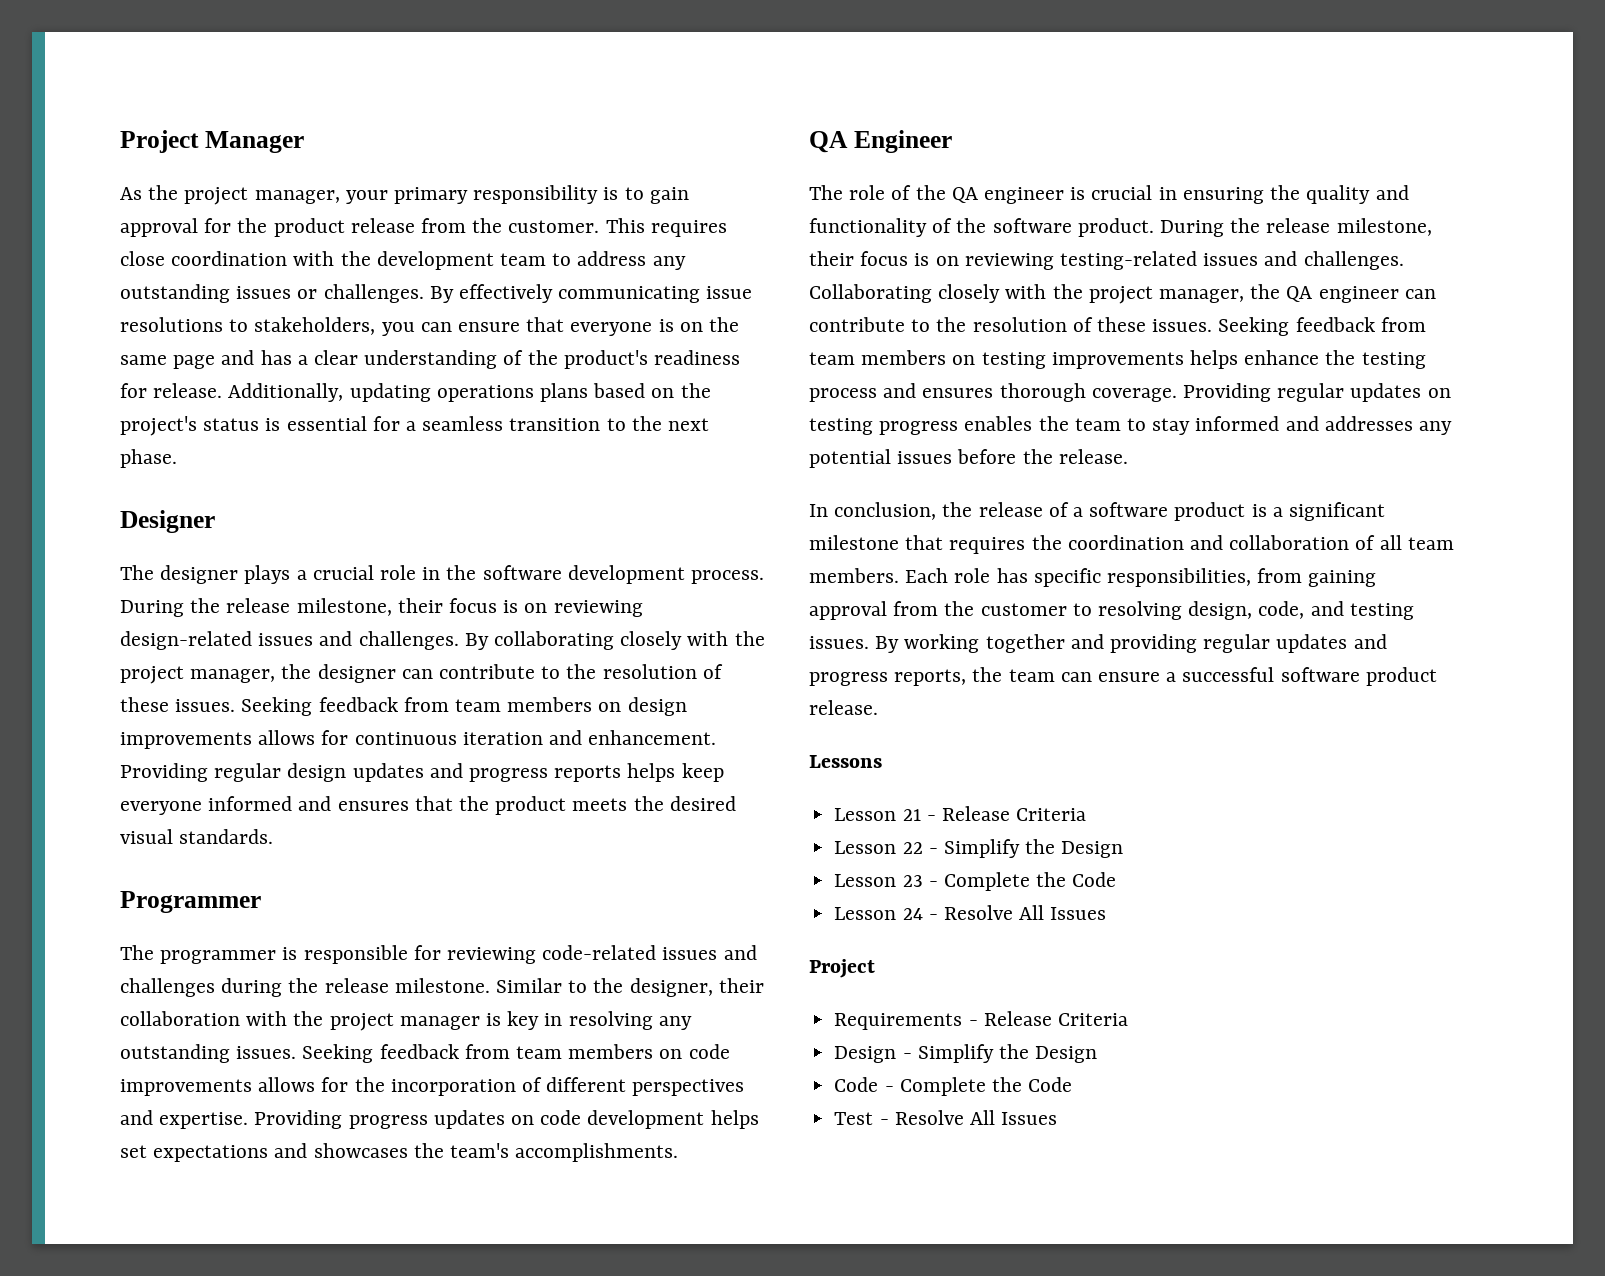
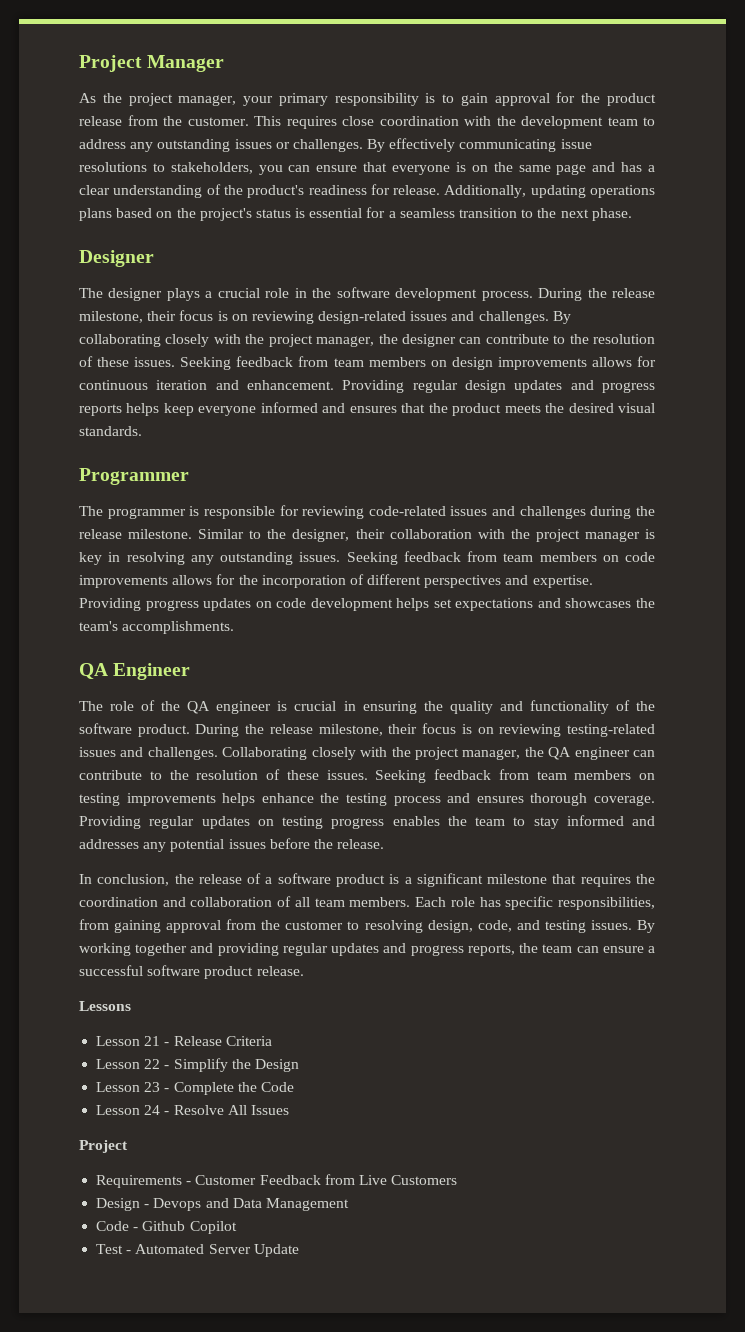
[983,1011,1128,1026] [834,1044,1098,1063] Release Criteria // Design - Simplify the Design -> [195,1174,458,1185] [96,1198,349,1211] Customer Feedback from Live Customers // Design - Devops and Data Management
[899,1077,1073,1096] Complete the Code -> [142,1221,237,1234] Github Copilot
[894,1110,1058,1125] Resolve All Issues -> [135,1244,299,1257] Automated Server Update

